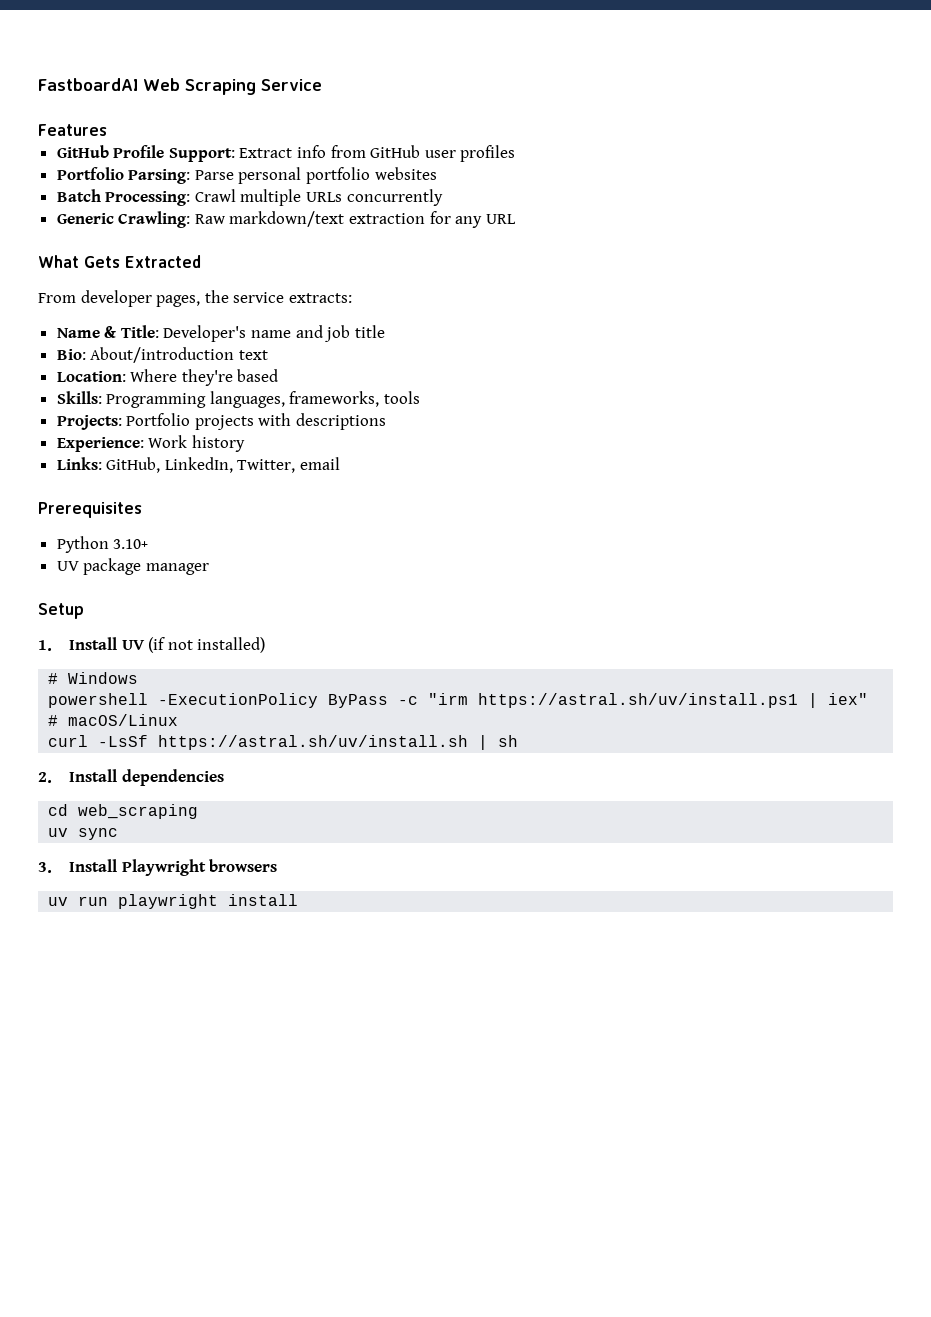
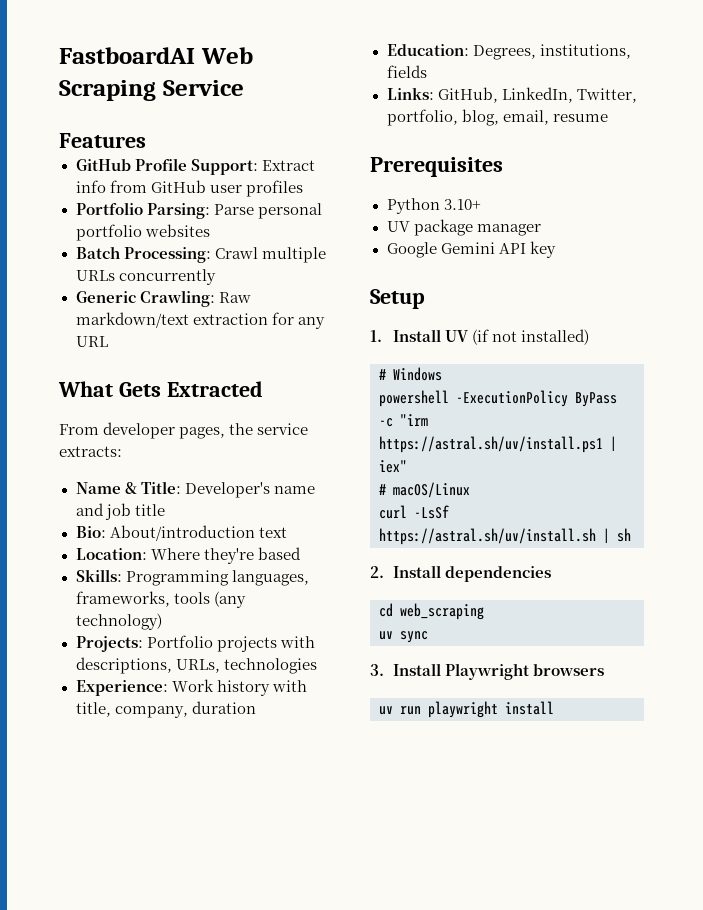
(421, 397) none -> [213,591,246,608] [75,613,162,630] (any technology)
[296,413,387,430] descriptions -> [75,657,317,674] descriptions, URLs, technologies
(245, 443) none -> [271,680,307,692] [75,701,256,718] [386,44,631,60] [386,65,427,78] with title, company, duration // Education: Degrees, institutions, fields
[300,457,341,470] email -> [386,109,608,126] portfolio, blog, email, resume
(209, 569) none -> [386,241,556,258] // Google Gemini API key

